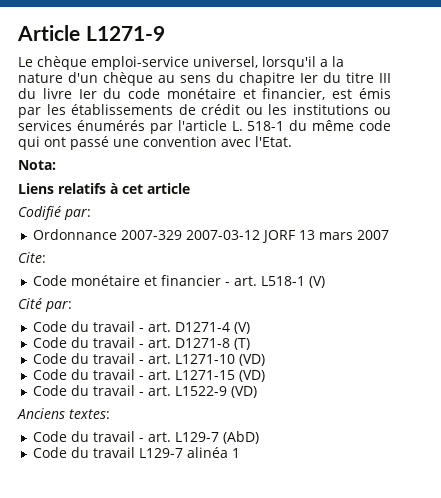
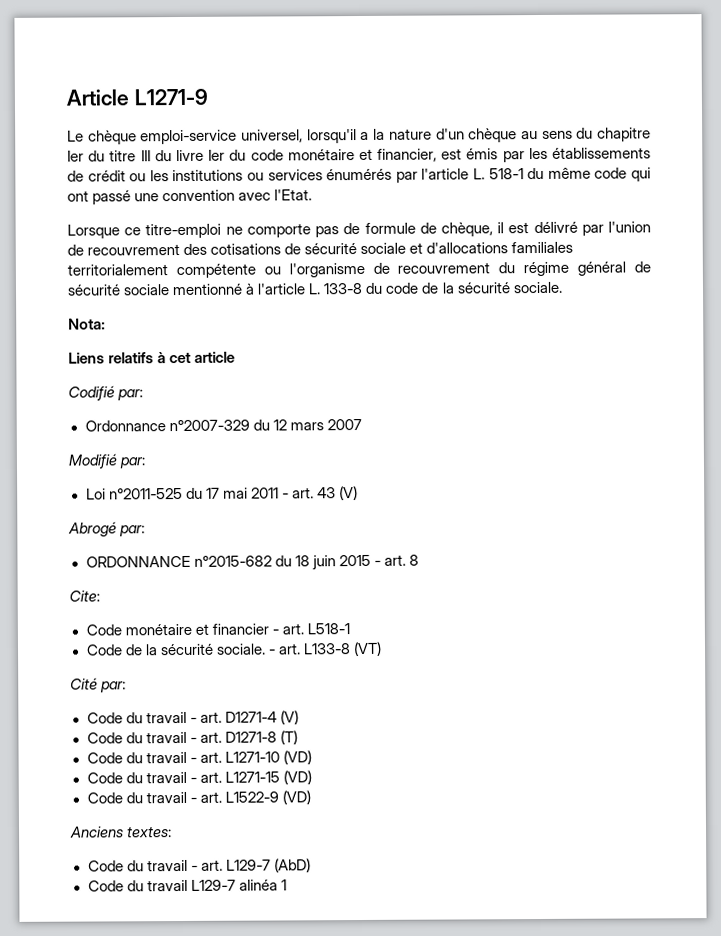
(292, 141) none -> [67,221,651,239] [67,241,574,256] [67,261,652,279] [67,281,563,296] // Lorsque ce titre-emploi ne comporte pas de formule de chèque, il est délivré par l'union de recouvrement des cotisations de sécurité sociale et d'allocations familiales territorialement compétente ou l'organisme de recouvrement du régime général de sécurité sociale mentionné à l'article L. 133-8 du code de la sécurité sociale.
[120,230,389,243] 2007-329 2007-03-12 JORF 13 mars 2007 -> [168,418,362,432] [68,453,146,469] [85,486,358,501] [68,521,146,537] [85,554,419,571] n°2007-329 du 12 mars 2007 // Modifié par: // Loi n°2011-525 du 17 mai 2011 - art. 43 (V) // Abrogé par: // ORDONNANCE n°2015-682 du 18 juin 2015 - art. 8
[308,276,325,288] (V) -> [85,641,382,657] // Code de la sécurité sociale. - art. L133-8 (VT)

